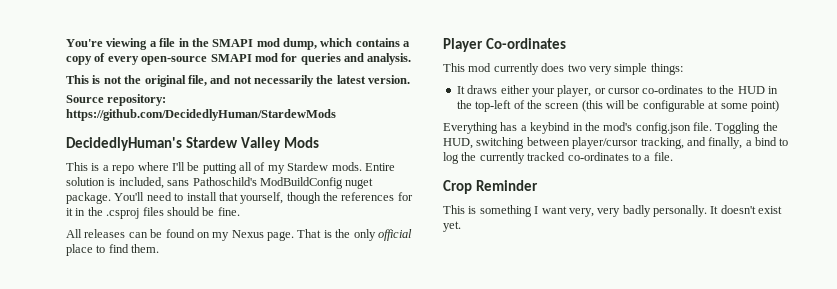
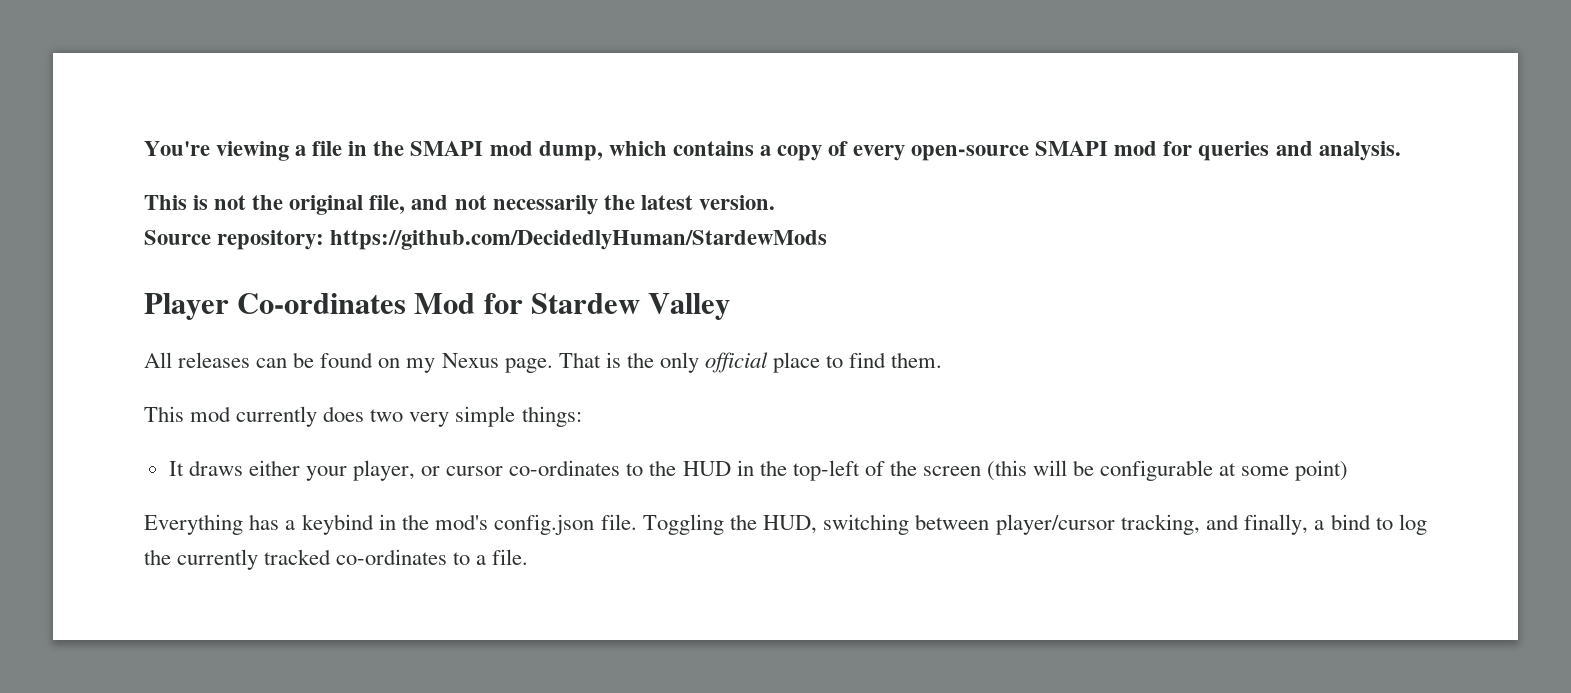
[66,137,319,151] [66,162,395,174] [66,177,374,189] [66,192,413,204] [66,207,240,219] DecidedlyHuman's Stardew Valley Mods // This is a repo where I'll be putting all of my Stardew mods. Entire solution is included, sans Pathoschild's ModBuildConfig nuget package. You'll need to install that yourself, though the references for it in the .csproj files should be fine. -> [144,293,731,320] Player Co-ordinates Mod for Stardew Valley
[443,38,566,52] // Player Co-ordinates -> (943, 360) none
[443,180,538,194] [443,205,783,217] [443,221,461,232] // Crop Reminder // This is something I want very, very badly personally. It doesn't exist yet. -> (529, 557) none

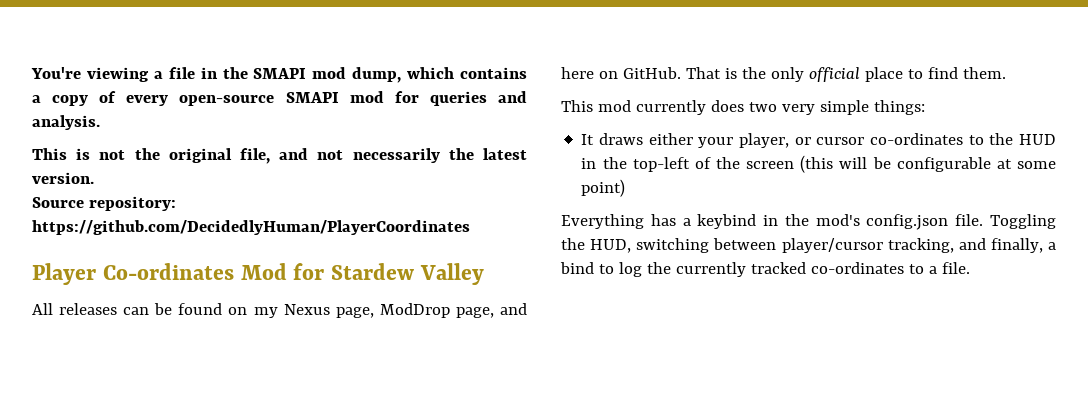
[330,230,828,250] https://github.com/DecidedlyHuman/StardewMods -> [32,220,470,235] https://github.com/DecidedlyHuman/PlayerCoordinates
[504,358,553,373] page. -> [335,303,527,318] [561,67,681,79] page, ModDrop page, and here on GitHub.

